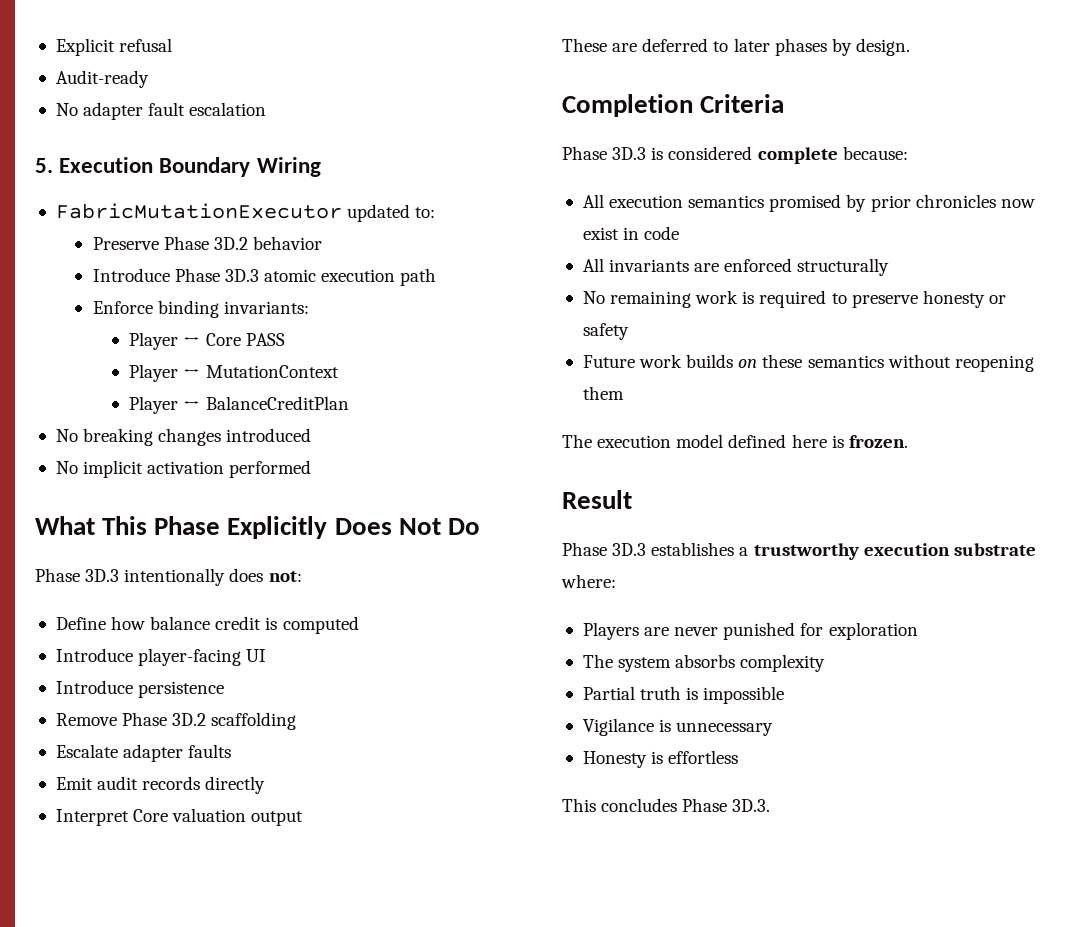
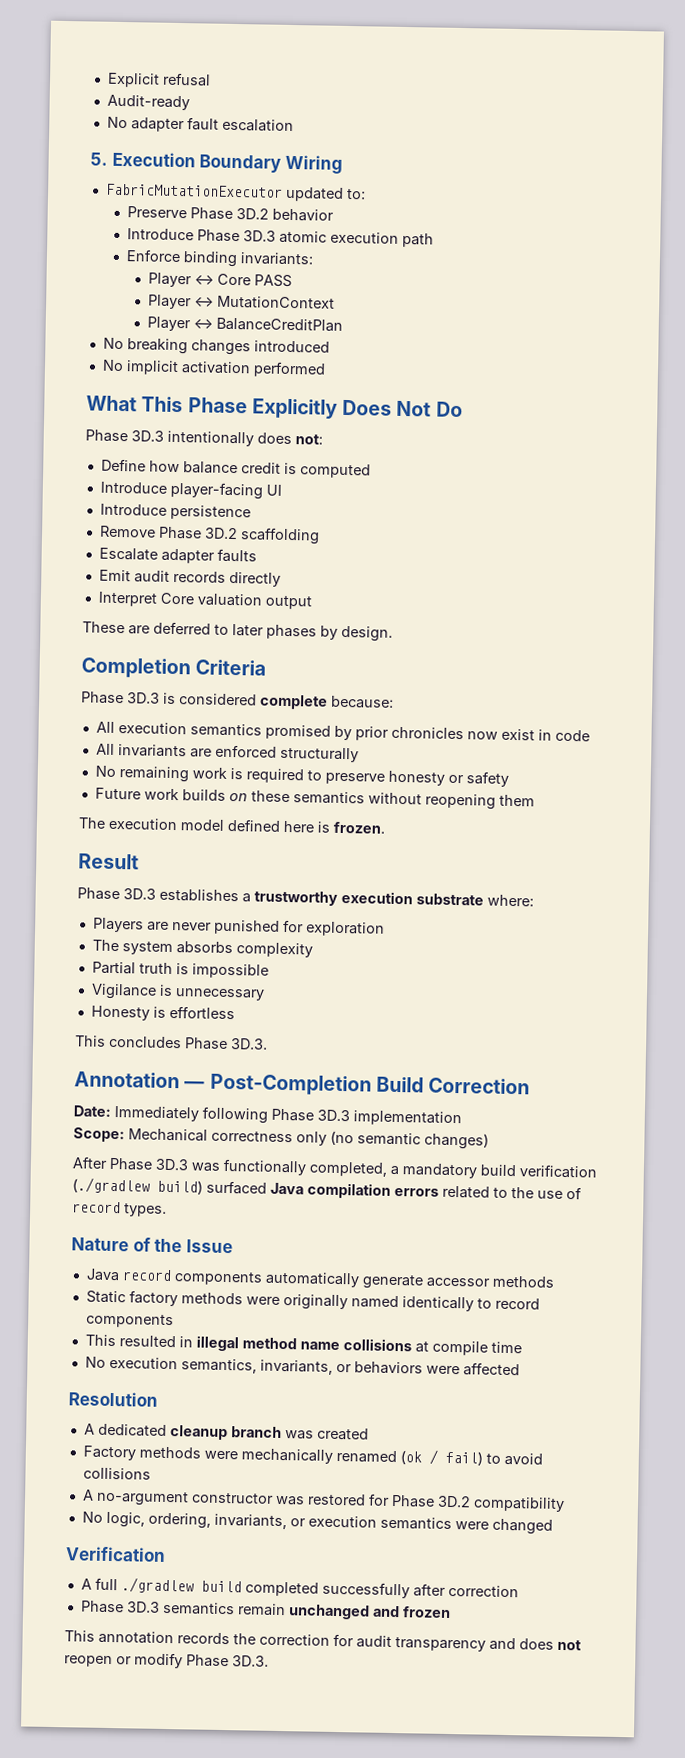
(771, 805) none -> [74,1071,531,1096] [73,1105,462,1127] [73,1127,489,1150] [72,1156,597,1179] [72,1177,582,1200] [72,1201,167,1217] [71,1237,233,1254] [85,1268,555,1290] [85,1290,540,1312] [85,1313,174,1329] [84,1334,522,1356] [84,1356,520,1377] [68,1391,158,1407] [83,1423,369,1441] [82,1445,543,1466] [82,1467,151,1480] [82,1489,565,1513] [81,1511,553,1535] [65,1546,166,1562] [80,1577,519,1599] [80,1600,451,1620] [64,1630,582,1652] [64,1652,269,1669] // Annotation — Post-Completion Build Correction // Date: Immediately following Phase 3D.3 implementation // Scope: Mechanical correctness only (no semantic changes) // After Phase 3D.3 was functionally completed, a mandatory build verification (./gradlew build) surfaced Java compilation errors related to the use of record types. // Nature of the Issue // Java record components automatically generate accessor methods // Static factory methods were originally named identically to record components // This resulted in illegal method name collisions at compile time // No execution semantics, invariants, or behaviors were affected // Resolution // A dedicated cleanup branch was created // Factory methods were mechanically renamed (ok / fail) to avoid collisions // A no-argument constructor was restored for Phase 3D.2 compatibility // No logic, ordering, invariants, or execution semantics were changed // Verification // A full ./gradlew build completed successfully after correction // Phase 3D.3 semantics remain unchanged and frozen // This annotation records the correction for audit transparency and does not reopen or modify Phase 3D.3.

